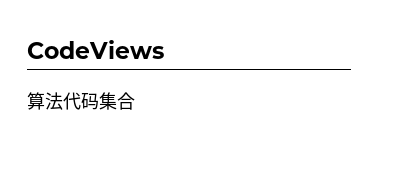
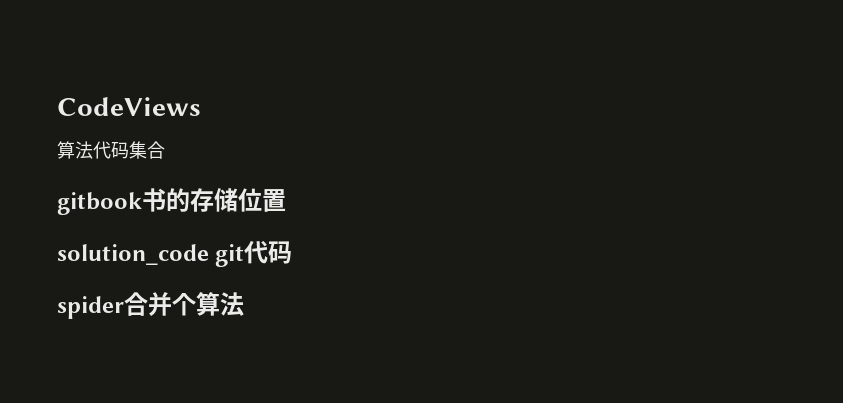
(135, 101) none -> [57,188,286,215] [57,241,293,267] [57,292,244,319] // gitbook书的存储位置 // solution_code git代码 // spider合并个算法

